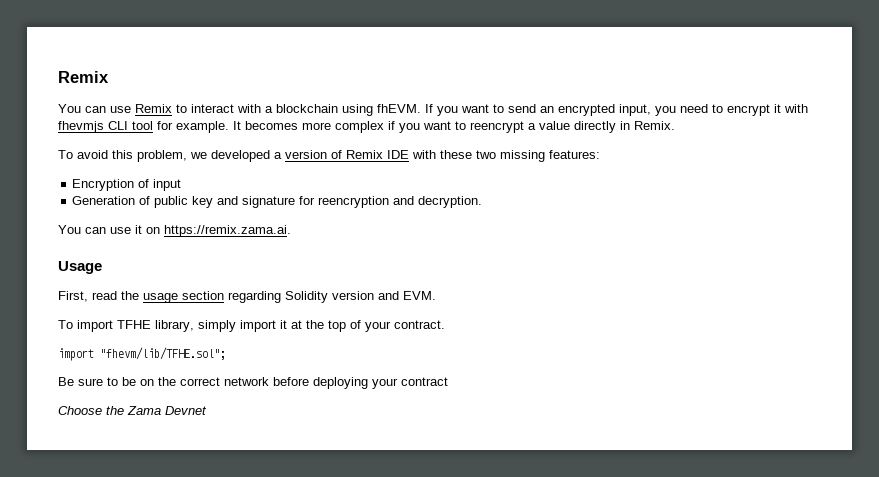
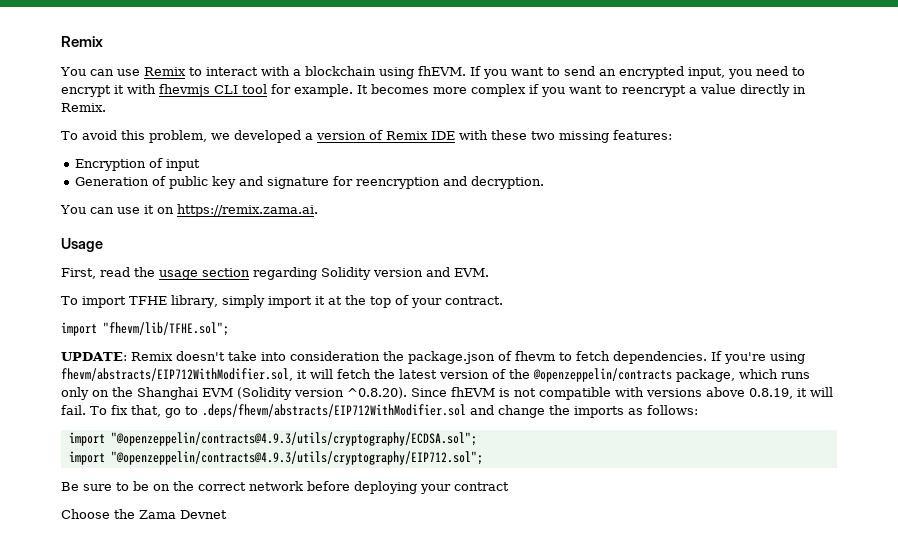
(226, 353) none -> [61,351,805,364] [61,368,810,382] [61,387,833,400] [61,404,698,418] [68,432,477,446] [68,451,483,465] // UPDATE: Remix doesn't take into consideration the package.json of fhevm to fetch dependencies. If you're using fhevm/abstracts/EIP712WithModifier.sol, it will fetch the latest version of the @openzeppelin/contracts package, which runs only on the Shanghai EVM (Solidity version ^0.8.20). Since fhEVM is not compatible with versions above 0.8.19, it will fail. To fix that, go to .deps/fhevm/abstracts/EIP712WithModifier.sol and change the imports as follows: // import "@openzeppelin/contracts@4.9.3/utils/cryptography/ECDSA.sol"; // import "@openzeppelin/contracts@4.9.3/utils/cryptography/EIP712.sol";

